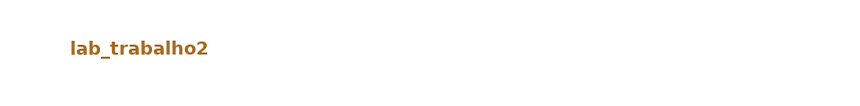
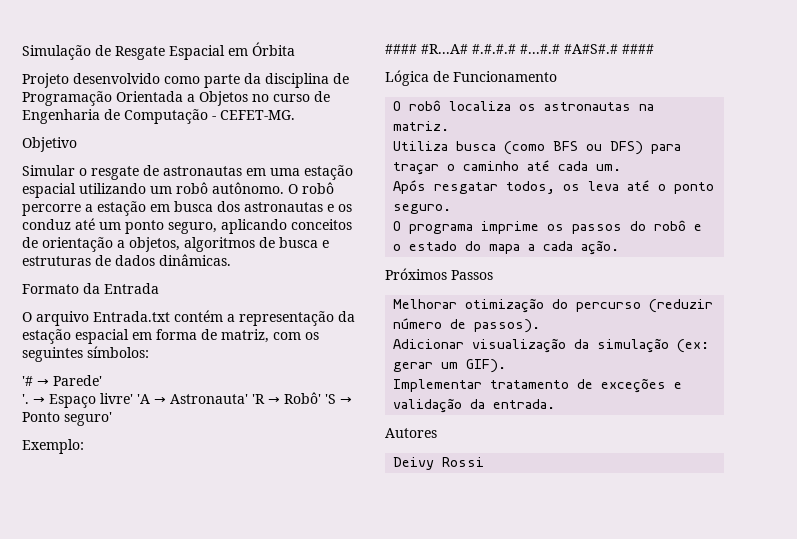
[69,40,210,59] lab_trabalho2 -> [22,42,295,60] [22,73,349,88] [22,91,330,106] [22,109,295,124] [22,137,77,152] [22,165,353,180] [22,182,334,198] [22,201,352,216] [22,218,352,234] [22,237,329,252] [22,254,231,266] [22,283,159,294] [22,310,355,326] [22,329,319,344] [22,346,149,362] [22,375,102,386] [22,392,352,408] [22,412,112,426] [22,439,84,454] [385,44,654,54] [385,70,557,86] [393,100,655,111] [393,121,450,131] [393,141,682,155] [393,160,622,175] [393,180,715,194] [393,204,452,214] [393,220,703,234] [393,240,620,255] [385,268,493,280] [393,298,714,313] [393,318,541,333] [393,338,710,353] [393,359,507,373] [393,378,683,393] [393,398,556,413] [385,428,437,438] [393,457,485,470] Simulação de Resgate Espacial em Órbita // Projeto desenvolvido como parte da disciplina de Programação Orientada a Objetos no curso de Engenharia de Computação - CEFET-MG. // Objetivo // Simular o resgate de astronautas em uma estação espacial utilizando um robô autônomo. O robô percorre a estação em busca dos astronautas e os conduz até um ponto seguro, aplicando conceitos de orientação a objetos, algoritmos de busca e estruturas de dados dinâmicas. // Formato da Entrada // O arquivo Entrada.txt contém a representação da estação espacial em forma de matriz, com os seguintes símbolos: // '# → Parede' // '. → Espaço livre' 'A → Astronauta' 'R → Robô' 'S → Ponto seguro' // Exemplo: // #### #R...A# #.#.#.# #...#.# #A#S#.# #### // Lógica de Funcionamento // O robô localiza os astronautas na matriz. // Utiliza busca (como BFS ou DFS) para traçar o caminho até cada um. // Após resgatar todos, os leva até o ponto seguro. // O programa imprime os passos do robô e o estado do mapa a cada ação. // Próximos Passos // Melhorar otimização do percurso (reduzir número de passos). // Adicionar visualização da simulação (ex: gerar um GIF). // Implementar tratamento de exceções e validação da entrada. // Autores // Deivy Rossi

